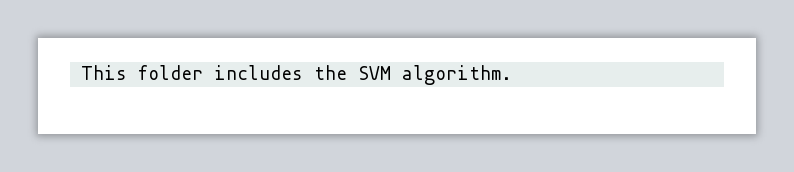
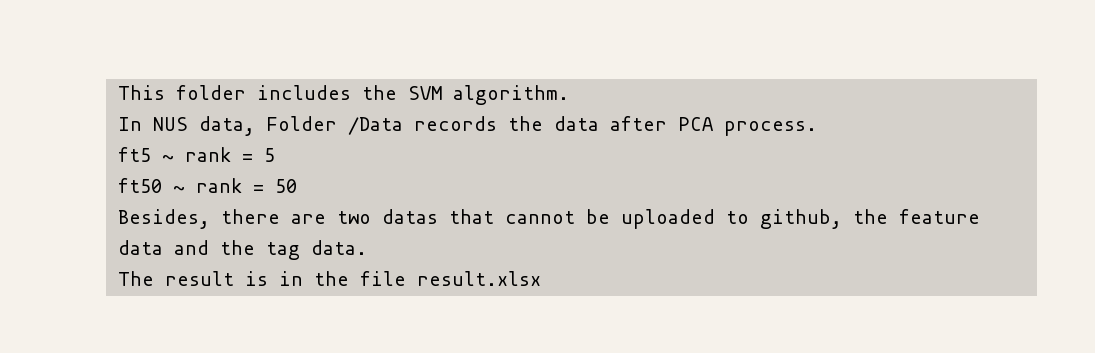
(512, 75) none -> [118,116,818,136] [118,147,276,162] [118,178,298,193] [118,209,981,229] [118,240,368,260] [118,271,542,286] // In NUS data, Folder /Data records the data after PCA process. // ft5 ~ rank = 5 // ft50 ~ rank = 50 // Besides, there are two datas that cannot be uploaded to github, the feature data and the tag data. // The result is in the file result.xlsx

